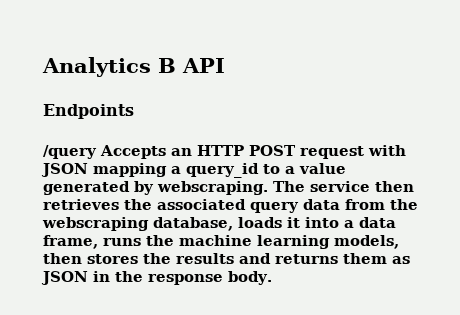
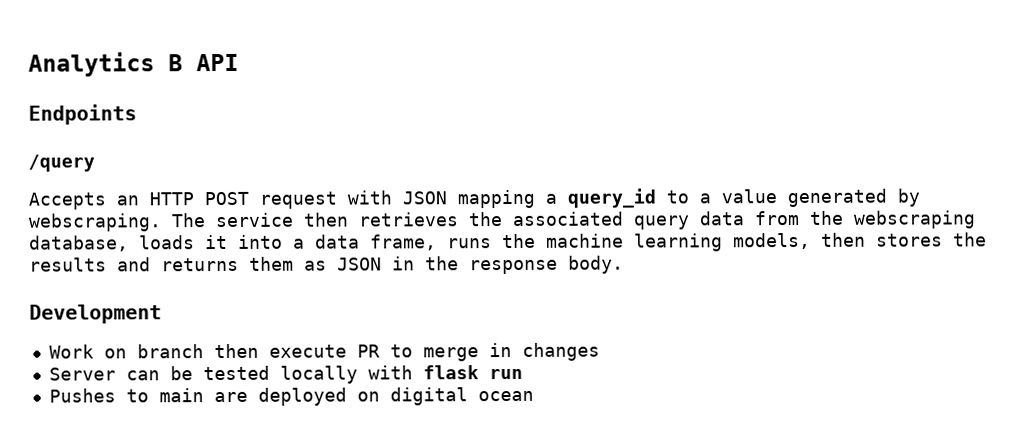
(97, 152) none -> (95, 163) //
(272, 278) none -> [29,304,162,324] [48,342,600,362] [48,365,523,384] [48,387,534,406] // Development // Work on branch then execute PR to merge in changes // Server can be tested locally with flask run // Pushes to main are deployed on digital ocean

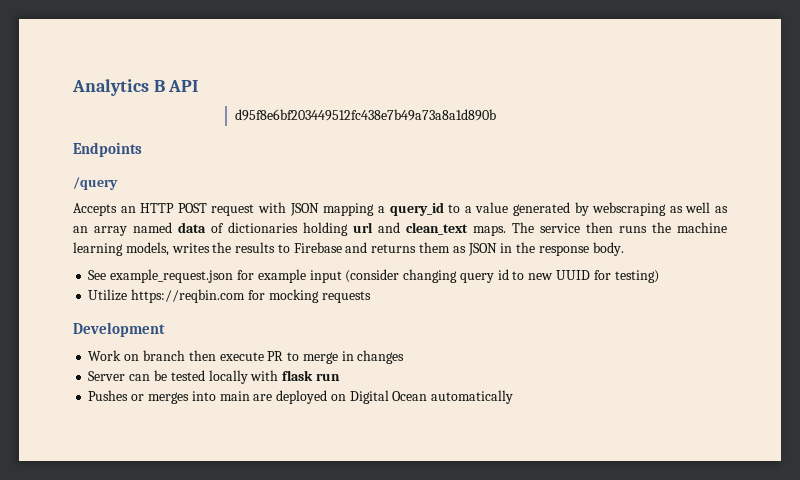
(239, 62) none -> [234,109,496,121] // d95f8e6bf203449512fc438e7b49a73a8a1d890b
[28,210,976,232] [29,234,437,252] webscraping. The service then retrieves the associated query data from the webscraping database, loads it into a data frame, -> [592,202,728,216] [73,222,613,236] webscraping as well as an array named data of dictionaries holding url and clean_text maps. The service then
[821,232,987,247] [29,257,107,272] then stores the results -> [171,242,342,253] writes the results to Firebase
(624, 264) none -> [88,269,659,283] [88,289,371,303] // See example_request.json for example input (consider changing query id to new UUID for testing) // Utilize https://reqbin.com for mocking requests
[125,389,149,403] to -> [131,391,216,404] or merges into
[389,387,534,406] digital ocean -> [349,390,514,404] Digital Ocean automatically

